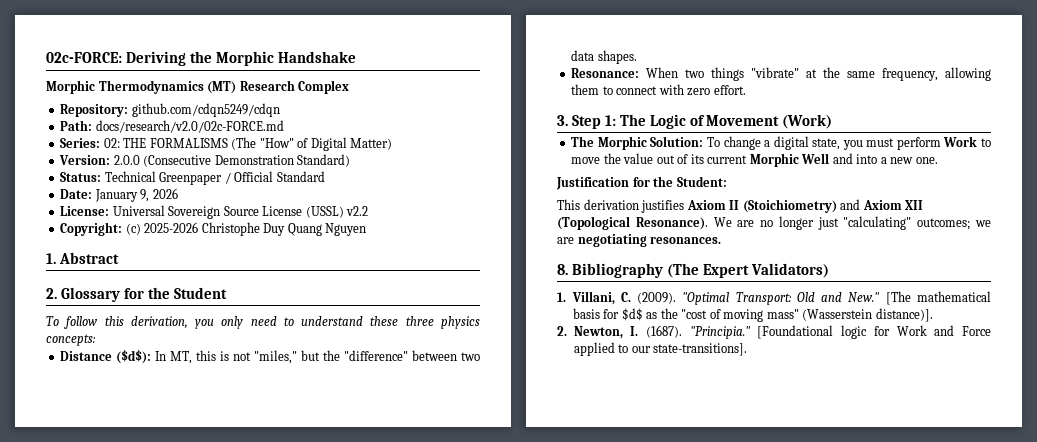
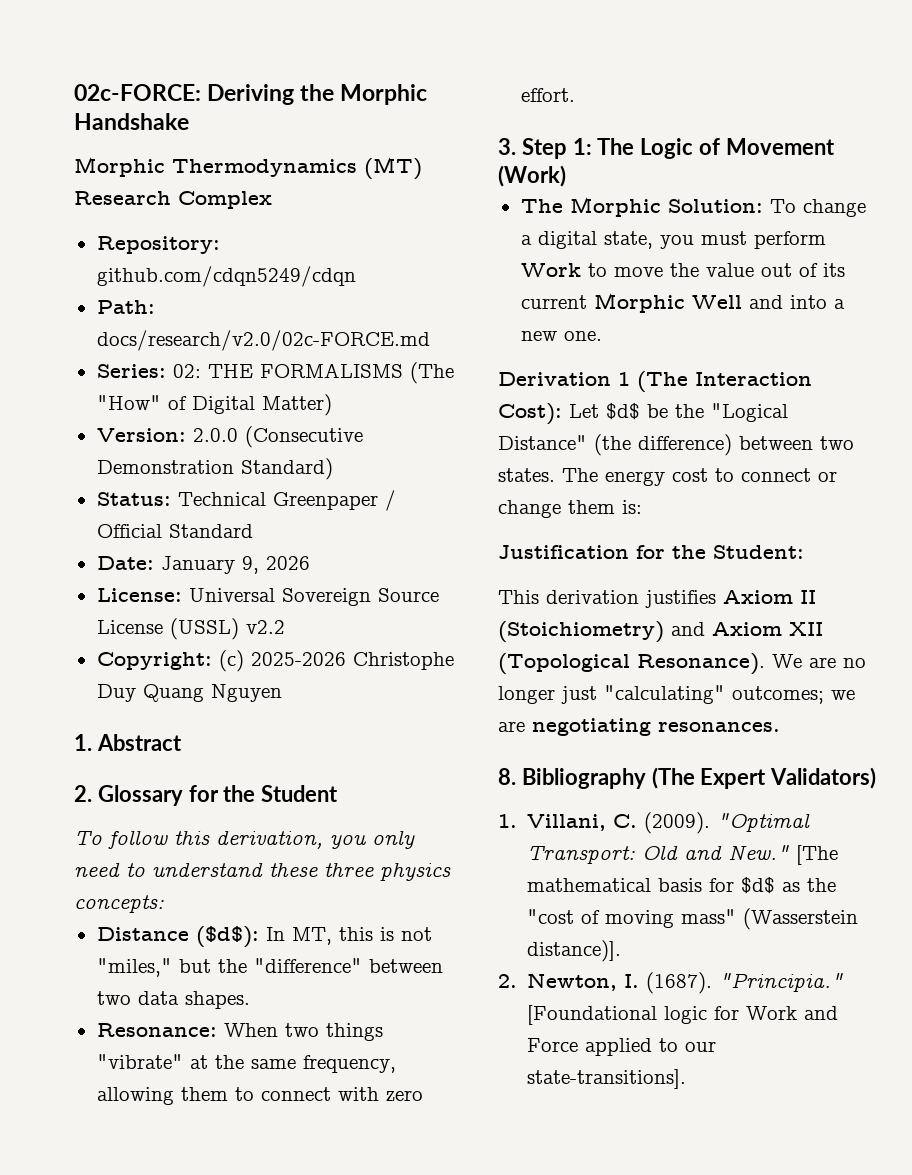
(938, 160) none -> [498,371,812,392] [498,403,788,425] [498,434,854,456] [498,468,837,486] [498,500,642,518] // Derivation 1 (The Interaction Cost): Let $d$ be the "Logical Distance" (the difference) between two states. The energy cost to connect or change them is:

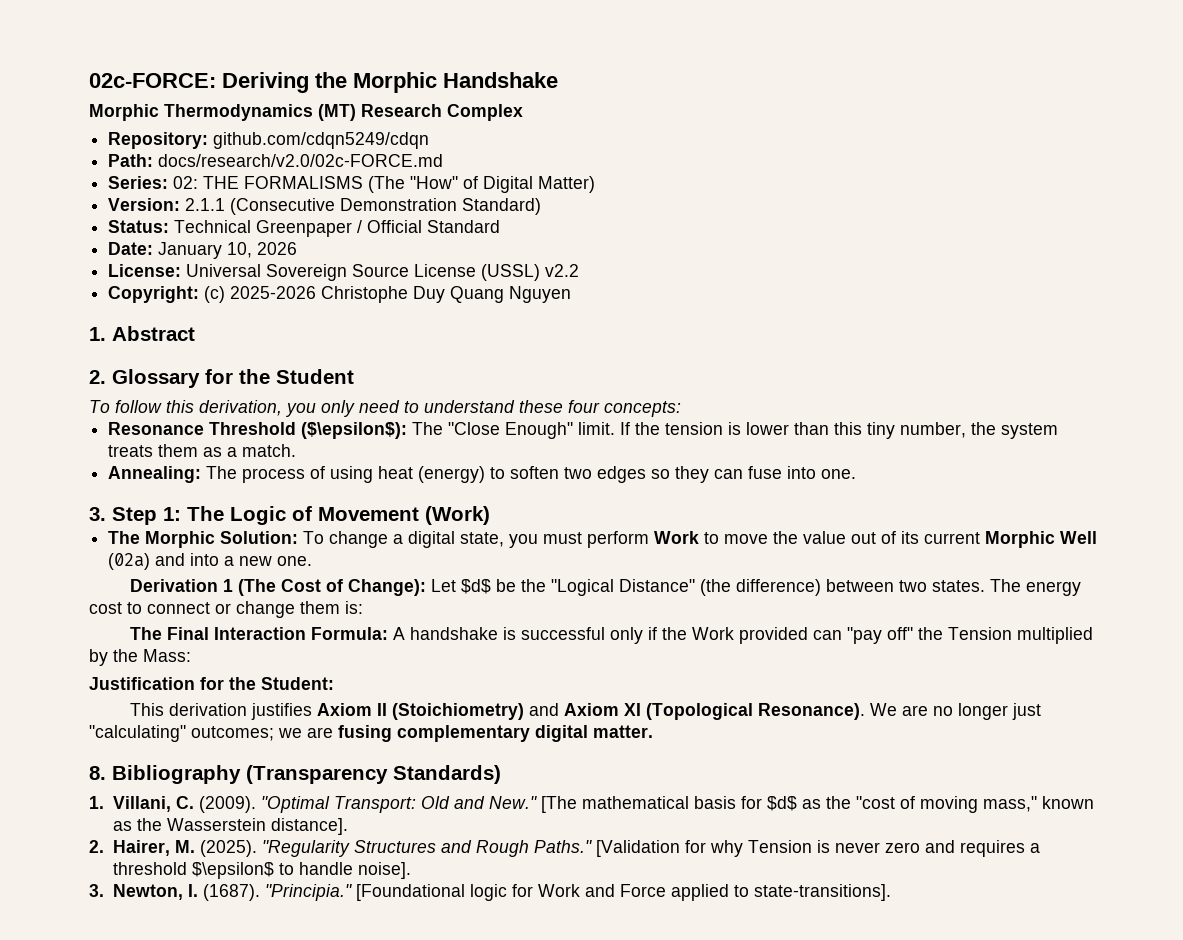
[192,428,238,442] 2.0.0 -> [185,198,226,211] 2.1.1
[241,556,259,574] 9, -> [227,242,253,258] 10,
[324,863,451,881] three physics -> [568,400,600,413] four
[96,926,432,948] [96,958,443,977] [96,991,250,1009] [96,1023,383,1041] [96,1054,396,1073] [96,1087,423,1105] [520,88,575,102] Distance ($d$): In MT, this is not "miles," but the "difference" between two data shapes. // Resonance: When two things "vibrate" at the same frequency, allowing them to connect with zero effort. -> [108,422,1059,439] [108,444,297,457] [108,466,857,483] Resonance Threshold ($\epsilon$): The "Close Enough" limit. If the tension is lower than this tiny number, the system treats them as a match. // Annealing: The process of using heat (energy) to soften two edges so they can fuse into one.
(742, 302) none -> [108,553,151,570] (02a)
[695,372,812,386] [498,403,562,425] Interaction Cost): -> [281,579,427,596] Cost of Change):
(642, 507) none -> [130,627,1094,644] [89,649,191,666] // The Final Interaction Formula: A handshake is successful only if the Work provided can "pay off" the Tension multiplied by the Mass:
[789,622,823,636] XII -> [624,703,642,716] XI
[532,718,780,736] negotiating resonances. -> [338,725,653,742] fusing complementary digital matter.
[651,767,877,789] (The Expert Validators) -> [246,765,501,784] (Transparency Standards)
[681,908,859,930] [527,940,622,962] [498,974,517,988] mass" (Wasserstein distance)]. // 2. -> [982,796,1094,812] [112,818,348,835] [89,840,1040,857] [112,862,411,879] [89,884,104,897] mass," known as the Wasserstein distance]. // 2. Hairer, M. (2025). "Regularity Structures and Rough Paths." [Validation for why Tension is never zero and requires a threshold $\epsilon$ to handle noise]. // 3.
[685,1041,717,1052] our -> (749, 891) none

